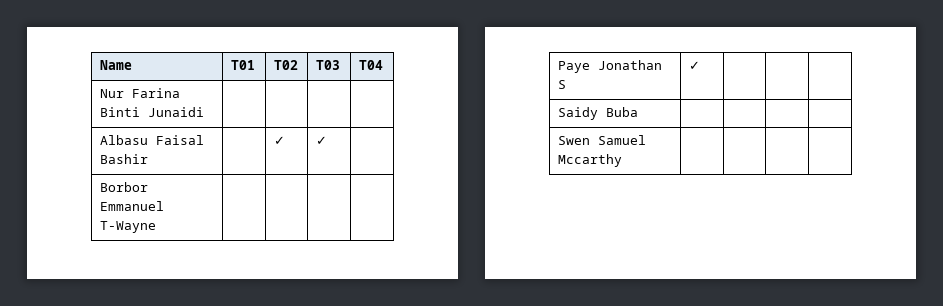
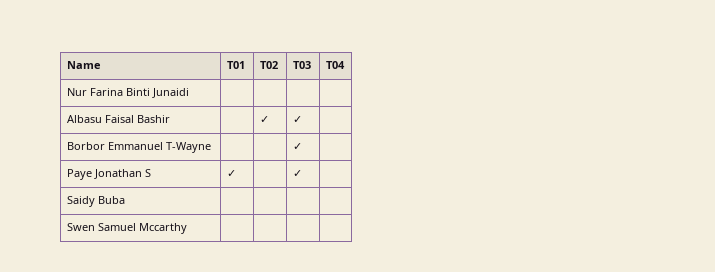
(156, 227) none -> [292,143,302,150] ✓
(700, 65) none -> [292,170,302,177] ✓

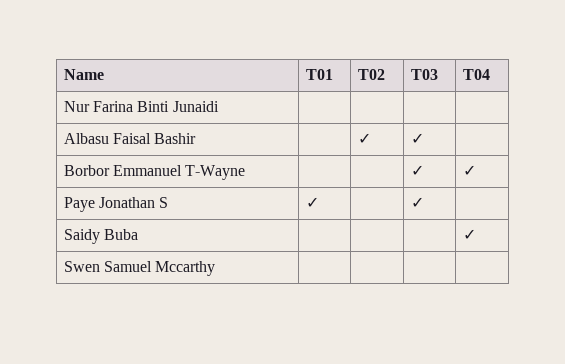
(302, 146) none -> [462,165,476,176] ✓
(125, 200) none -> [462,229,476,240] ✓

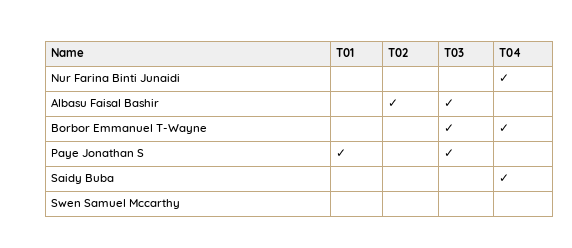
(219, 106) none -> [499,74,510,82] ✓

